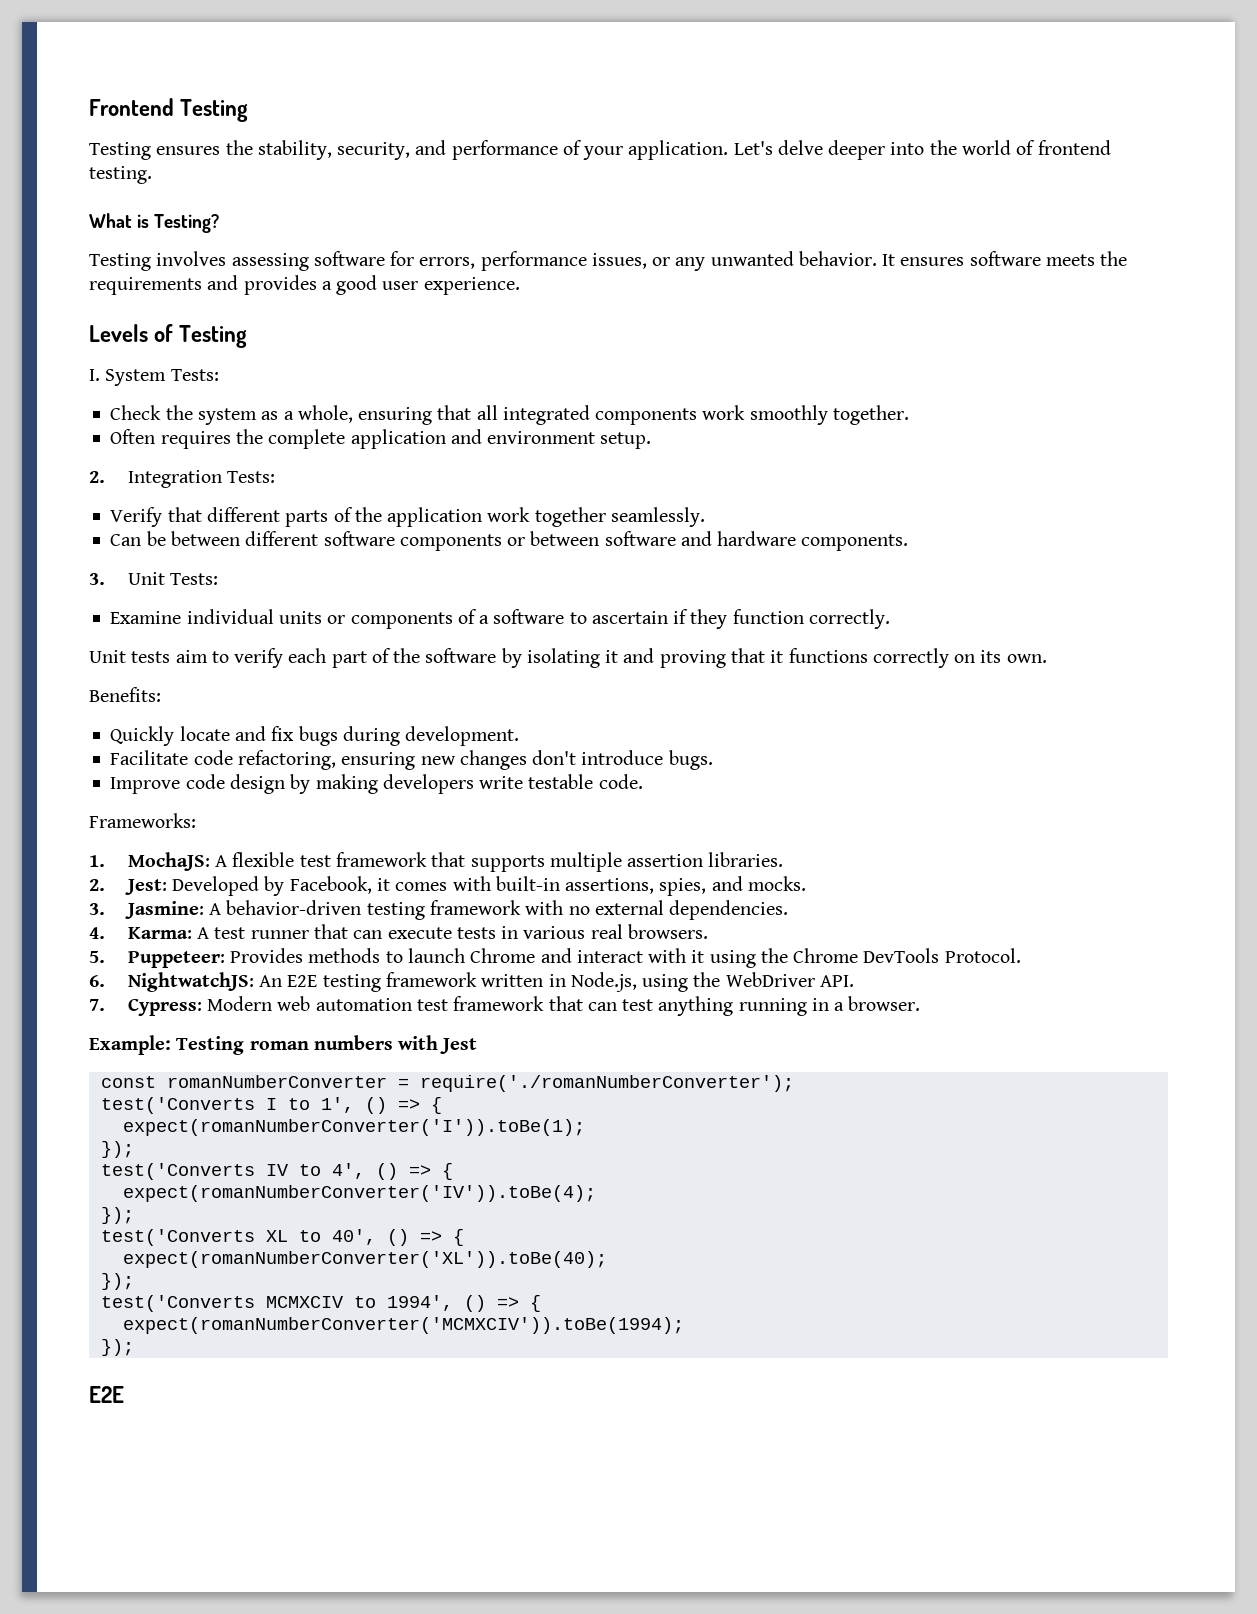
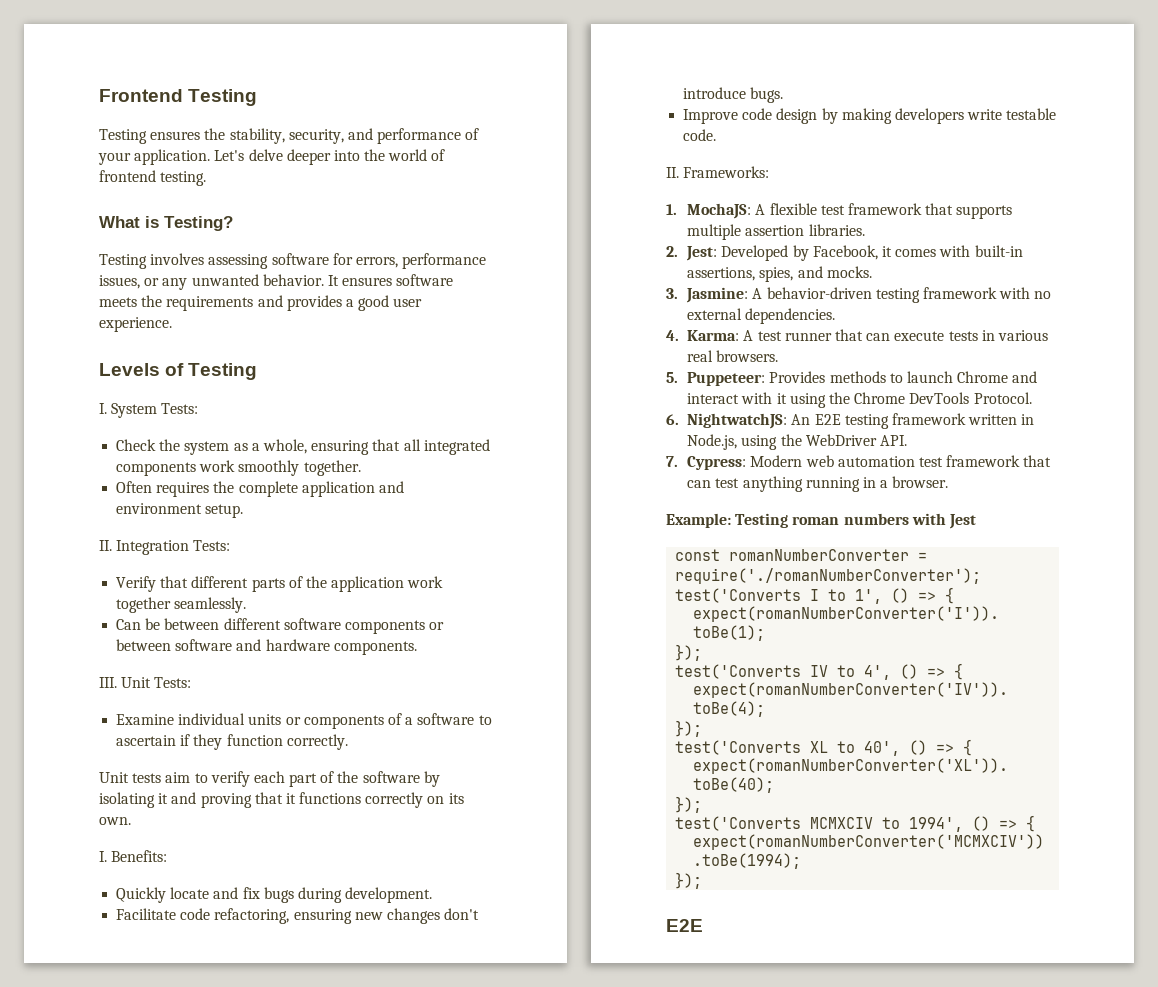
[89,471,105,483] 2. -> [99,540,112,551] II.
[89,573,105,585] 3. -> [99,677,117,688] III.
(1047, 658) none -> [99,851,107,862] I.
(643, 781) none -> [666,167,679,178] II.

